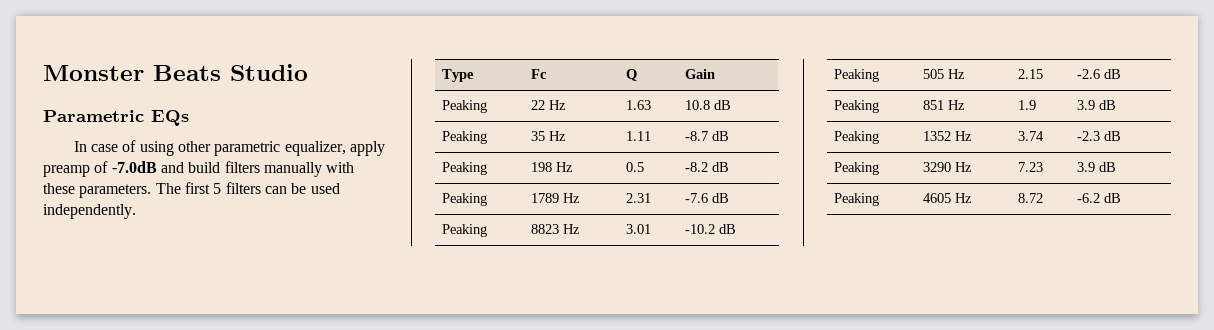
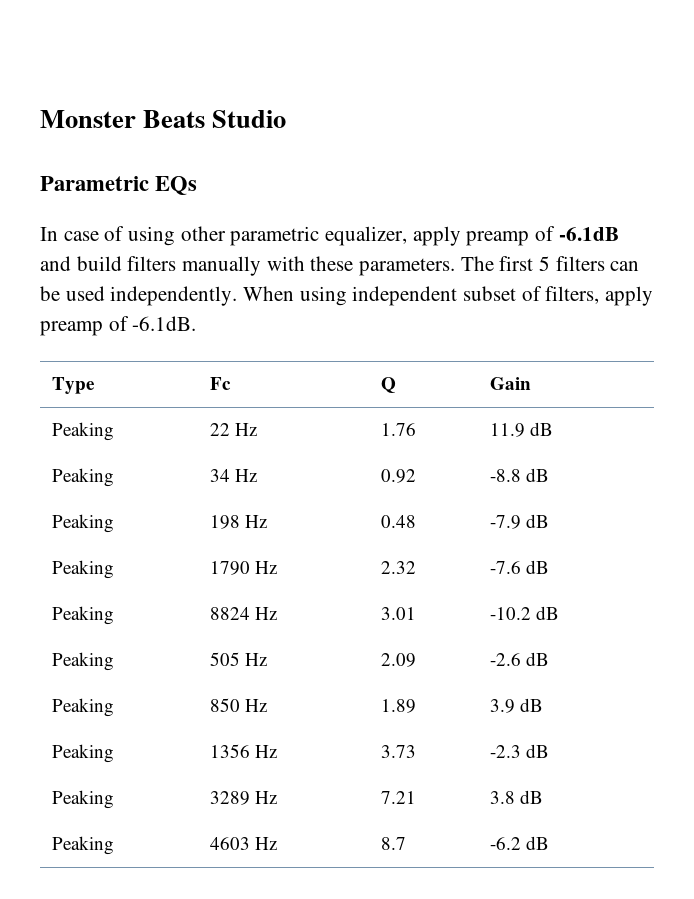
[111,161,157,173] -7.0dB -> [558,227,619,241] -6.1dB
(136, 211) none -> [243,286,654,306] [40,316,197,336] When using independent subset of filters, apply preamp of -6.1dB.
[626,100,652,110] [685,100,732,110] [442,131,488,144] [531,131,567,141] [626,131,652,141] [685,131,709,141] 1.63 | 10.8 dB // Peaking | 35 Hz | 1.11 | -8.7 -> [381,423,417,436] [490,422,554,437] [52,468,115,487] [210,469,258,482] [381,469,417,483] [490,469,522,482] 1.76 | 11.9 dB // Peaking | 34 Hz | 0.92 | -8.8
[626,162,645,172] [685,162,730,172] [442,193,488,206] [531,193,581,203] [626,193,652,203] 0.5 | -8.2 dB // Peaking | 1789 Hz | 2.31 -> [381,515,417,528] [490,514,550,529] [52,560,115,579] [210,561,278,575] [381,561,417,574] 0.48 | -7.9 dB // Peaking | 1790 Hz | 2.32
[531,224,560,234] 8823 -> [210,607,251,620] 8824
[1018,69,1044,79] 2.15 -> [381,653,417,667] 2.09
[923,100,966,110] [1018,100,1037,110] [1077,100,1117,110] [834,131,880,144] [923,131,973,141] [1018,131,1045,141] 851 Hz | 1.9 | 3.9 dB // Peaking | 1352 Hz | 3.74 -> [210,698,268,712] [381,699,417,713] [490,698,544,713] [52,744,115,763] [210,744,278,758] [381,745,417,758] 850 Hz | 1.89 | 3.9 dB // Peaking | 1356 Hz | 3.73
[923,162,973,172] [1018,162,1044,172] [1077,162,1117,172] [834,193,880,206] [923,193,973,203] [1018,193,1044,203] 3290 Hz | 7.23 | 3.9 dB // Peaking | 4605 Hz | 8.72 -> [210,791,278,805] [381,791,417,804] [490,790,544,804] [52,836,115,855] [210,837,278,850] [381,837,407,850] 3289 Hz | 7.21 | 3.8 dB // Peaking | 4603 Hz | 8.7

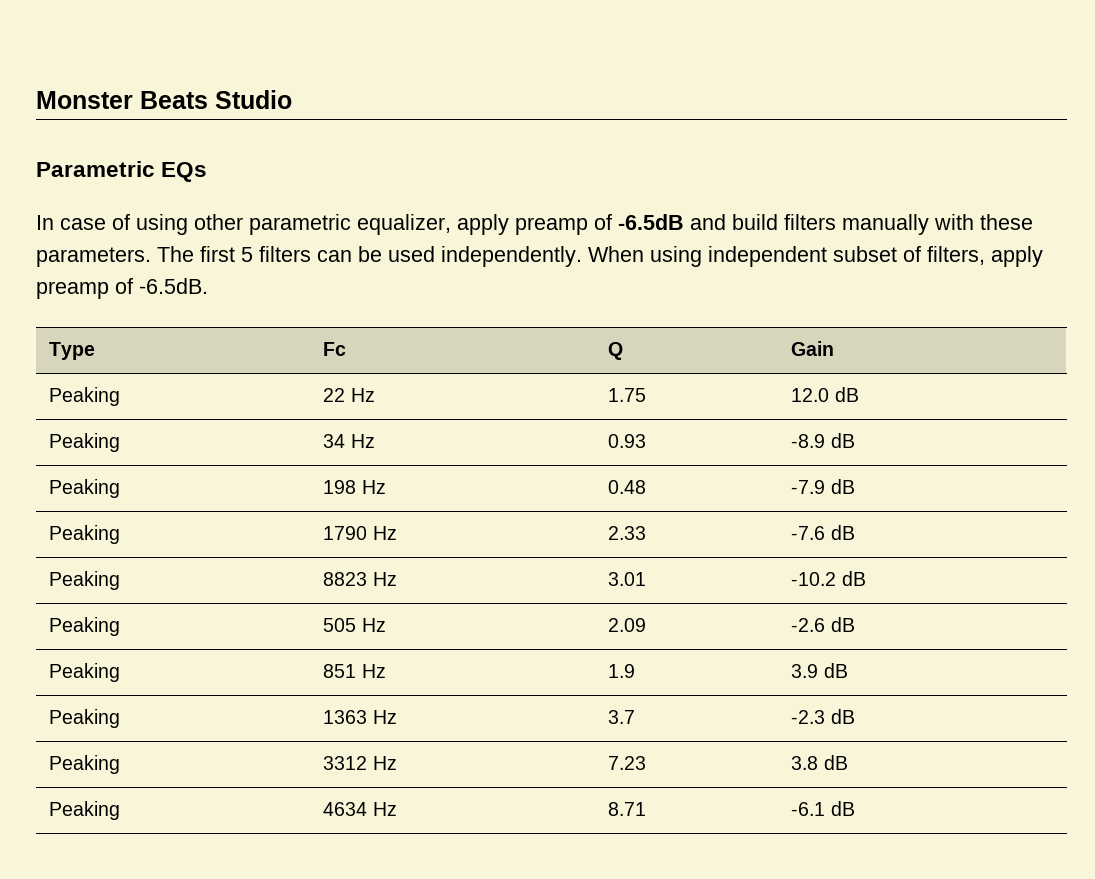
[558,227,619,241] -6.1dB -> [618,214,684,230] -6.5dB
[132,316,197,331] -6.1dB. -> [139,278,208,294] -6.5dB.
[381,423,417,436] [490,423,526,437] 1.76 | 11.9 -> [608,388,647,402] [791,388,830,402] 1.75 | 12.0
[381,469,417,483] [490,469,522,482] 0.92 | -8.8 -> [608,434,647,448] [791,434,826,448] 0.93 | -8.9
[381,561,417,574] 2.32 -> [608,526,647,540] 2.33
[210,607,251,620] 8824 -> [323,572,368,586] 8823
[210,698,268,712] [381,699,417,713] 850 Hz | 1.89 -> [323,664,386,678] [608,664,636,678] 851 Hz | 1.9
[210,744,278,758] [381,745,417,758] 1356 Hz | 3.73 -> [323,710,397,724] [608,710,636,724] 1363 Hz | 3.7
[210,791,278,805] [381,791,417,804] 3289 Hz | 7.21 -> [323,756,397,770] [608,756,647,770] 3312 Hz | 7.23
[210,837,278,850] [381,837,407,850] [490,837,522,850] 4603 Hz | 8.7 | -6.2 -> [323,802,397,816] [608,802,647,816] [791,802,826,816] 4634 Hz | 8.71 | -6.1

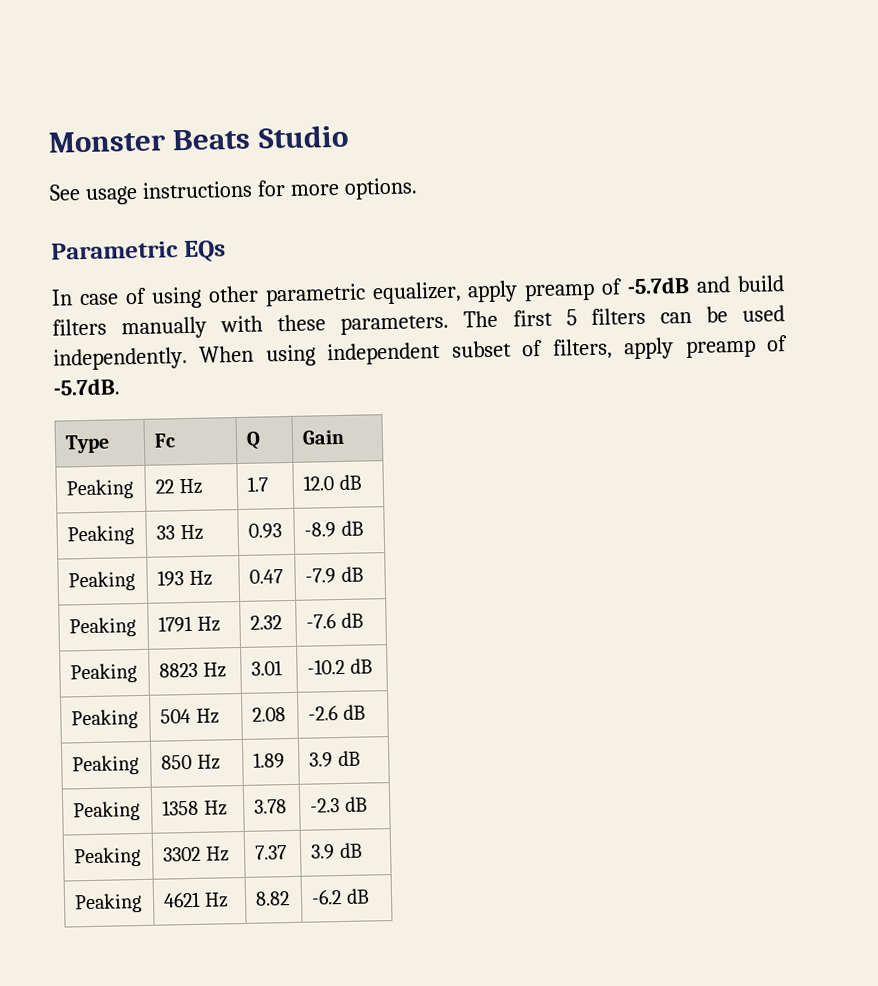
(292, 99) none -> [49,177,418,205] // See usage instructions for more options.
[618,214,684,230] -6.5dB -> [627,276,691,295] -5.7dB
[139,278,208,294] -6.5dB. -> [53,378,120,396] -5.7dB.
[608,388,647,402] 1.75 -> [247,476,269,492] 1.7
[323,434,346,448] 34 -> [156,525,176,540] 33
[323,480,386,494] [608,480,647,494] 198 Hz | 0.48 -> [157,570,213,587] [249,569,284,584] 193 Hz | 0.47
[323,526,397,540] [608,526,647,540] 1790 Hz | 2.33 -> [158,615,221,633] [250,615,283,630] 1791 Hz | 2.32
[323,618,386,632] [608,618,647,632] 505 Hz | 2.09 -> [160,708,220,724] [252,707,287,722] 504 Hz | 2.08
[323,664,386,678] [608,664,636,678] [791,663,848,678] [49,709,121,728] [323,710,397,724] [608,710,636,724] 851 Hz | 1.9 | 3.9 dB // Peaking | 1363 Hz | 3.7 -> [161,754,221,770] [253,752,286,769] [309,750,361,768] [73,801,141,822] [162,799,228,816] [254,799,288,814] 850 Hz | 1.89 | 3.9 dB // Peaking | 1358 Hz | 3.78
[323,756,397,770] [608,756,647,770] [791,755,848,770] [49,801,121,820] [323,802,397,816] [608,802,647,816] [791,802,826,816] 3312 Hz | 7.23 | 3.8 dB // Peaking | 4634 Hz | 8.71 | -6.1 -> [162,846,230,862] [254,845,288,860] [310,842,363,860] [74,892,143,914] [163,891,229,908] [255,891,291,906] [311,889,343,905] 3302 Hz | 7.37 | 3.9 dB // Peaking | 4621 Hz | 8.82 | -6.2

